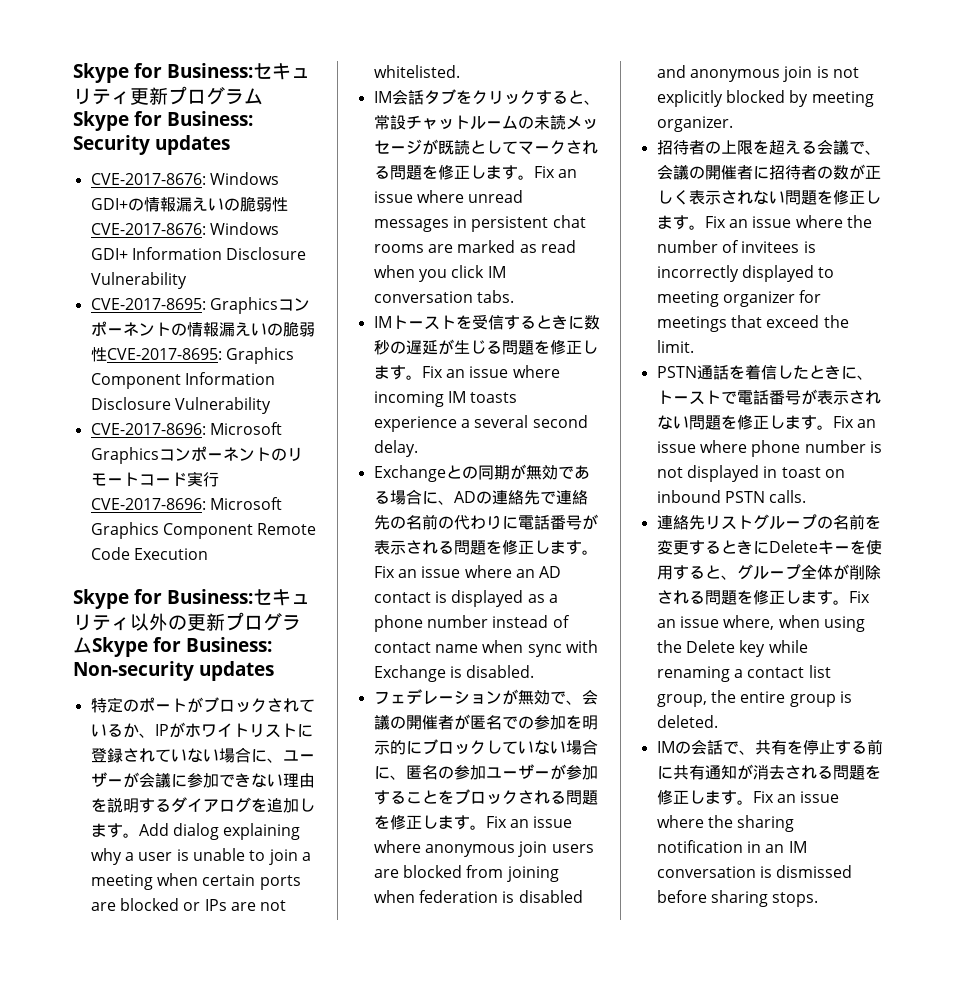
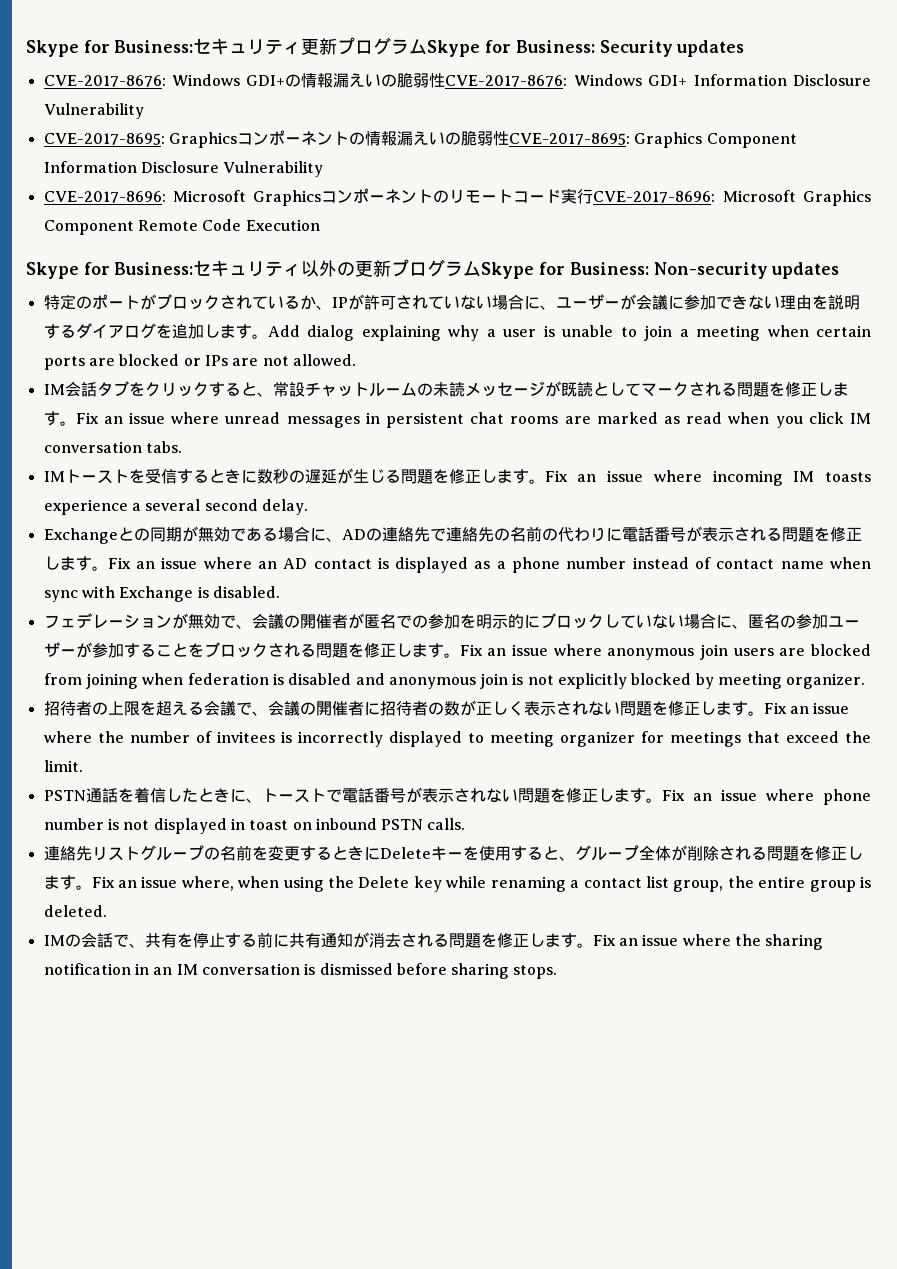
[184,723,313,738] [90,748,123,763] ホワイトリストに登録 -> [363,295,396,310] 許可
[373,65,460,78] whitelisted. -> [292,354,356,366] allowed.

